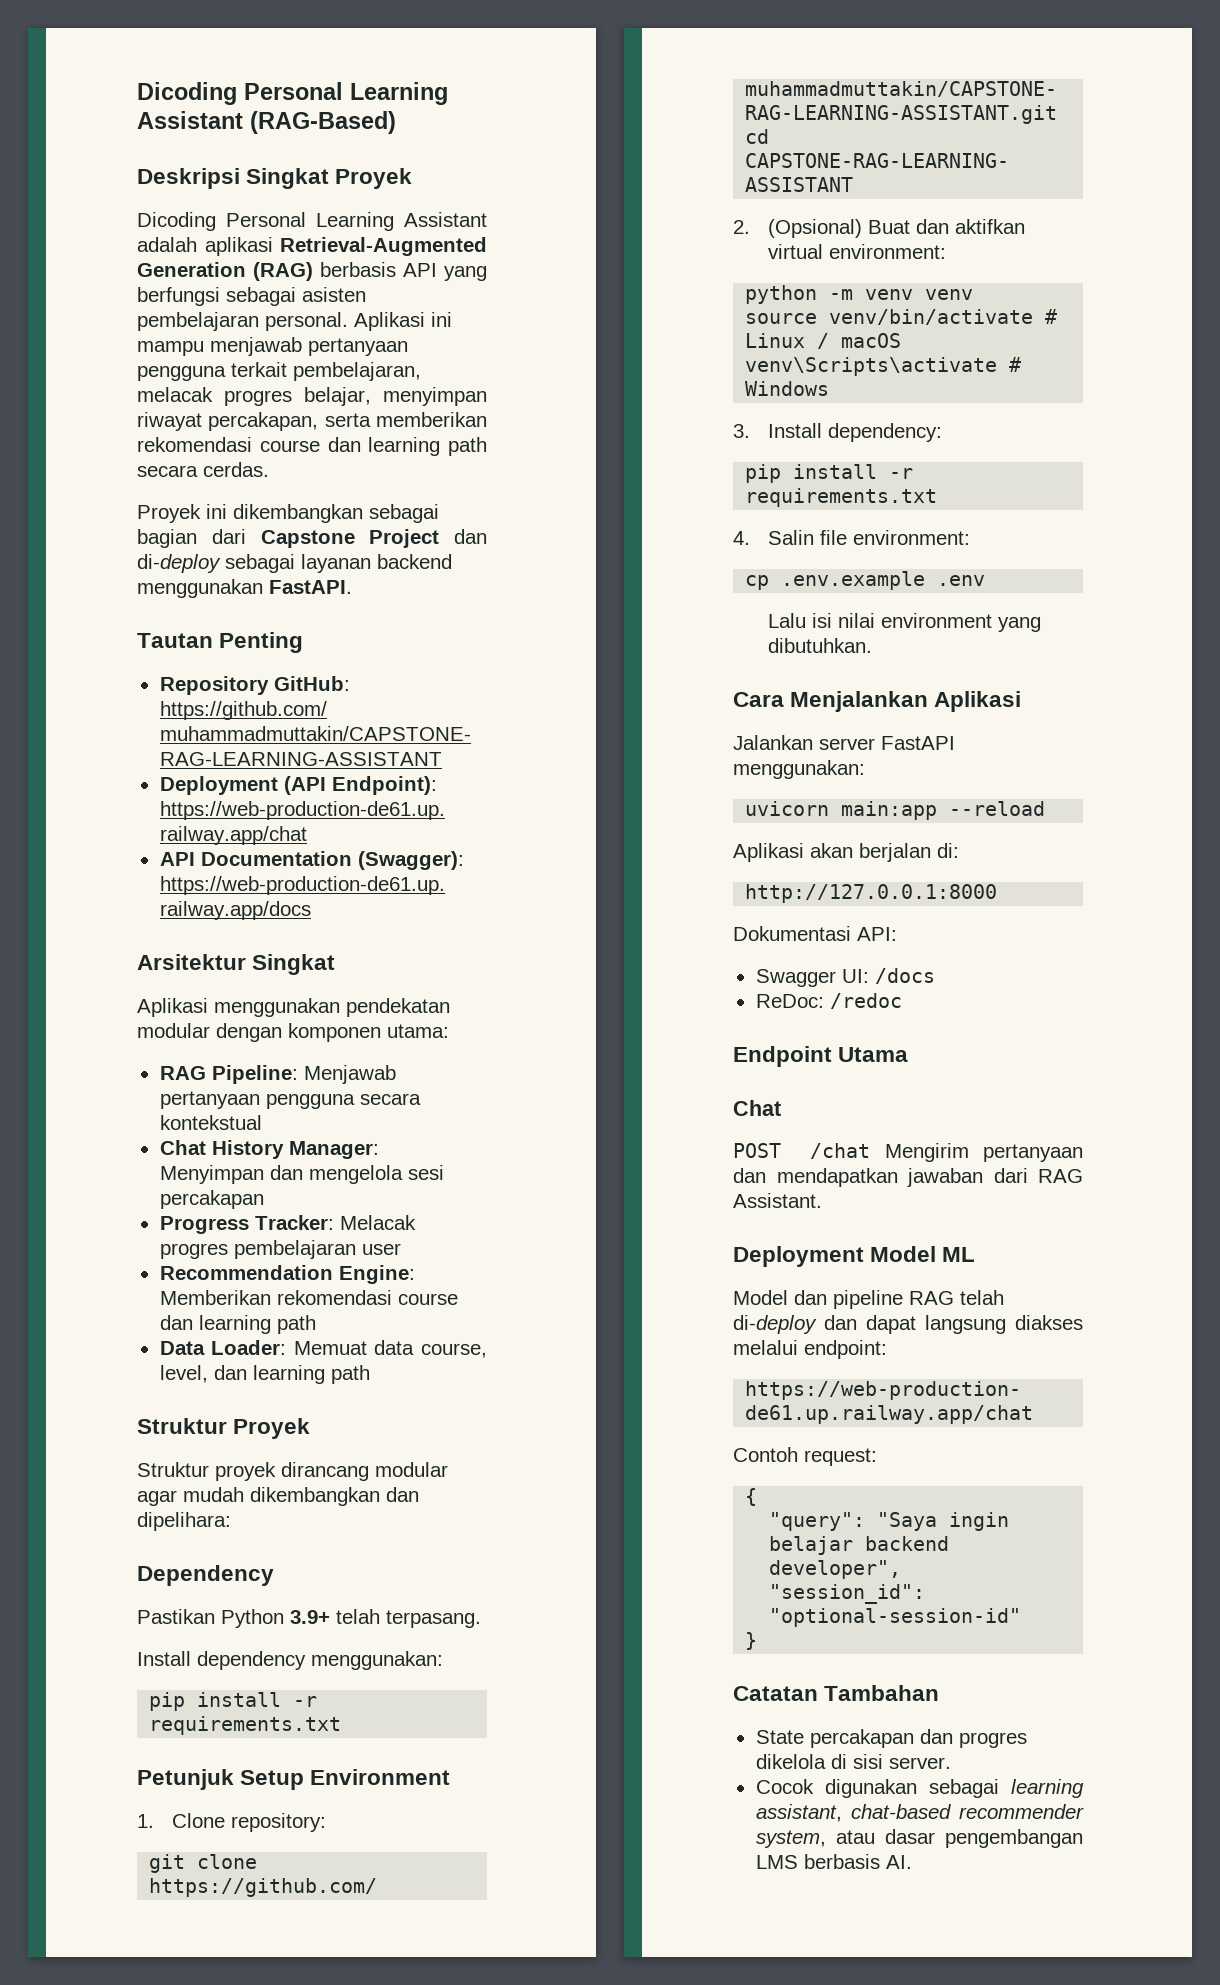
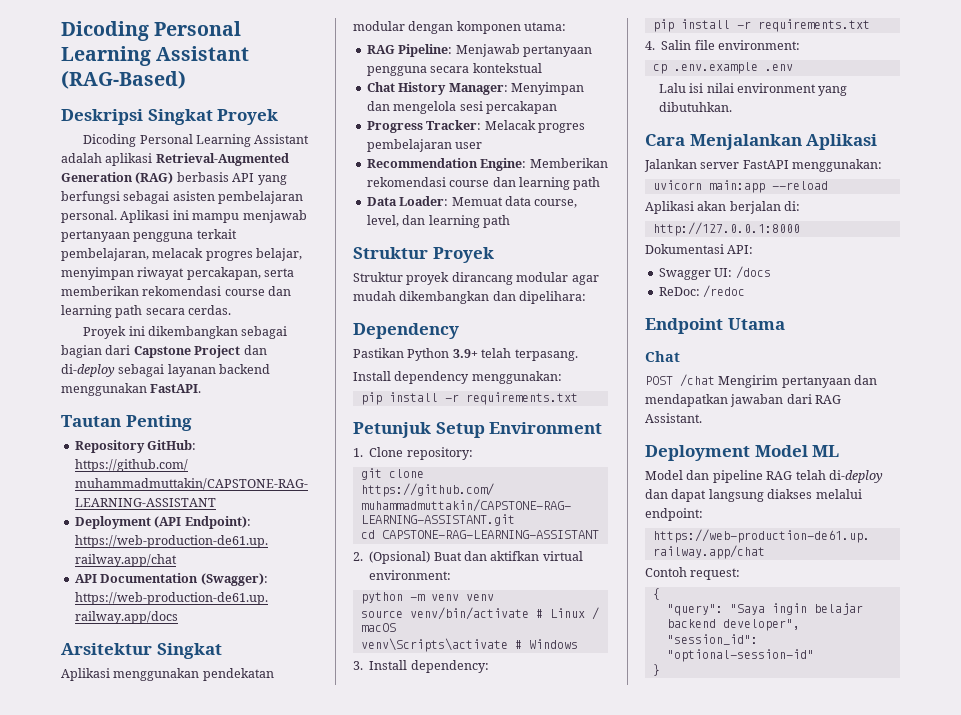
[733,1685,940,1701] [755,1729,1027,1748] [755,1754,951,1769] [755,1779,1084,1798] [755,1804,1084,1822] [755,1829,1083,1848] [755,1854,912,1869] // Catatan Tambahan // State percakapan dan progres dikelola di sisi server. // Cocok digunakan sebagai learning assistant, chat-based recommender system, atau dasar pengembangan LMS berbasis AI. -> (660, 670) none

